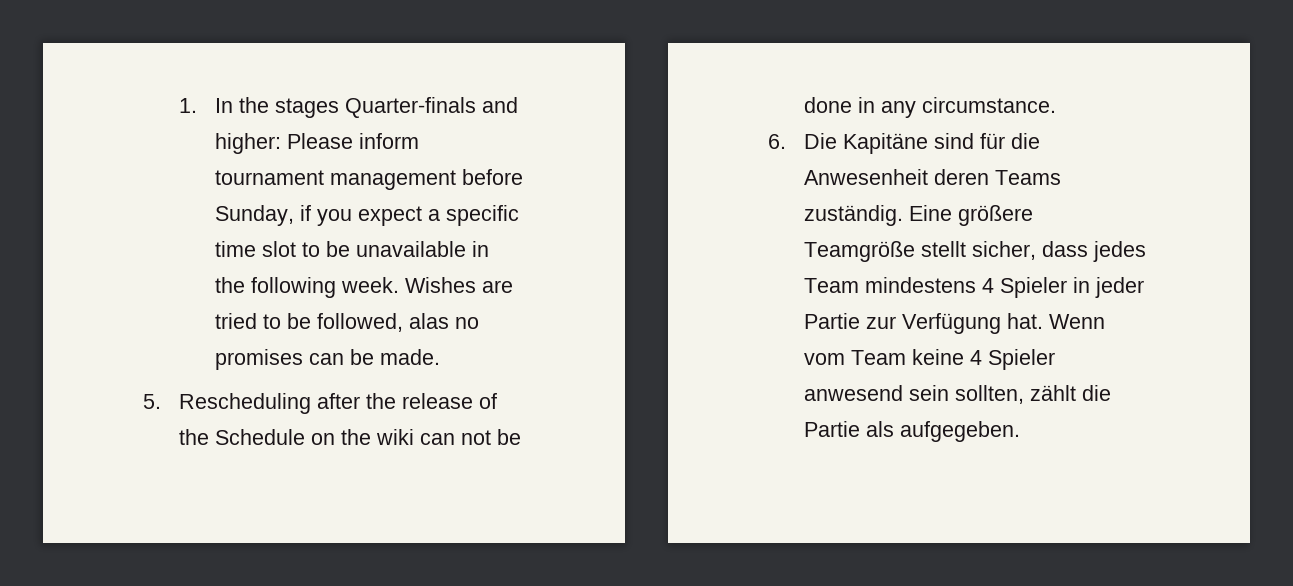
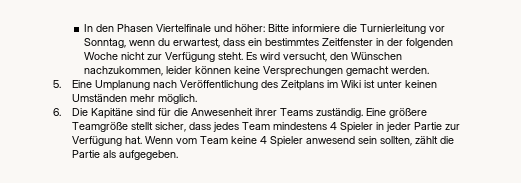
[179,97,519,118] [215,133,420,154] [215,169,524,190] [215,205,520,226] [215,241,490,257] [215,277,514,298] [215,313,480,332] [215,349,441,370] [143,393,498,414] [179,429,522,445] [804,97,1057,118] 1. In the stages Quarter-finals and higher: Please inform tournament management before Sunday, if you expect a specific time slot to be unavailable in the following week. Wishes are tried to be followed, alas no promises can be made. // 5. Rescheduling after the release of the Schedule on the wiki can not be done in any circumstance. -> [84,24,446,34] [84,38,454,48] [84,52,403,62] [84,66,430,77] [53,80,438,91] [72,94,198,104] In den Phasen Viertelfinale und höher: Bitte informiere die Turnierleitung vor Sonntag, wenn du erwartest, dass ein bestimmtes Zeitfenster in der folgenden Woche nicht zur Verfügung steht. Es wird versucht, den Wünschen nachzukommen, leider können keine Versprechungen gemacht werden. // 5. Eine Umplanung nach Veröffentlichung des Zeitplans im Wiki ist unter keinen Umständen mehr möglich.
[934,169,990,185] deren -> [255,108,278,116] ihrer

